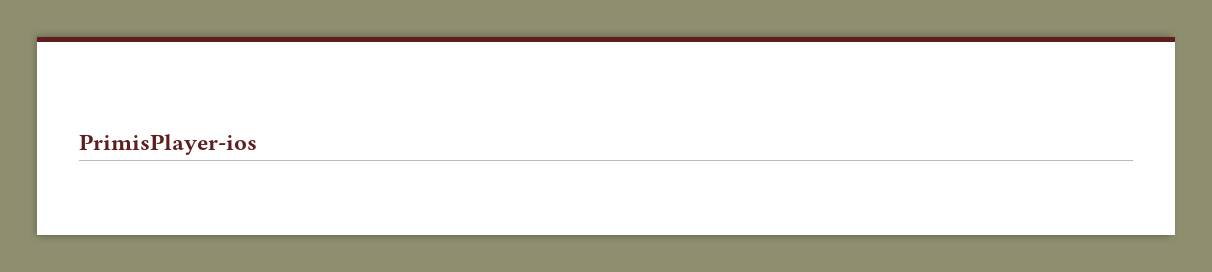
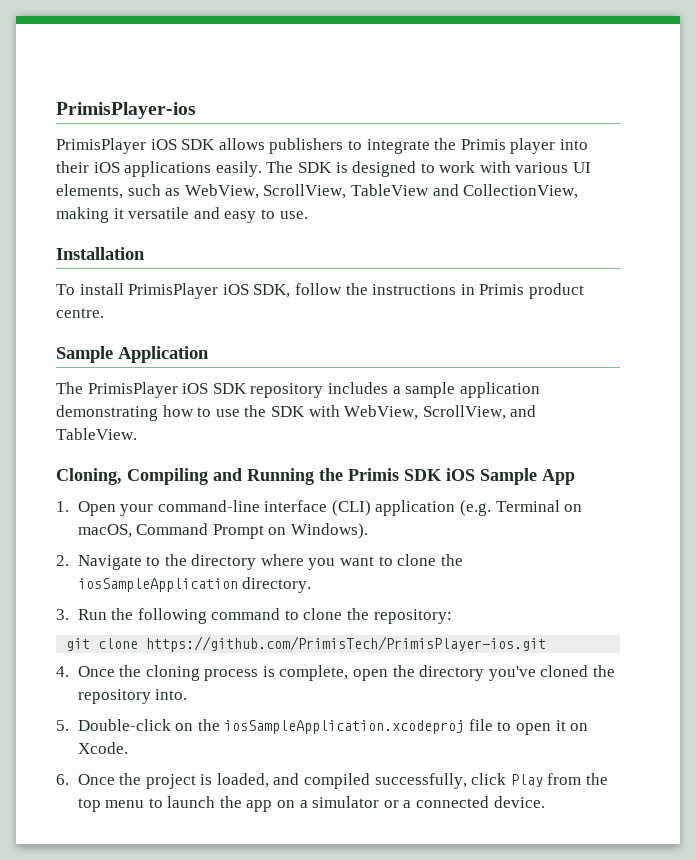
(257, 144) none -> [56,138,588,154] [56,161,592,177] [56,184,579,199] [56,207,308,223] [56,247,145,260] [56,283,584,299] [56,308,104,318] [56,346,209,363] [56,382,540,398] [56,405,537,421] [56,428,137,440] [56,468,575,485] [56,500,583,516] [77,523,368,539] [56,554,463,570] [77,577,312,593] [56,608,452,624] [66,636,547,652] [56,665,615,681] [77,689,188,704] [56,719,589,735] [77,742,128,754] [56,773,608,789] [77,796,545,812] // PrimisPlayer iOS SDK allows publishers to integrate the Primis player into their iOS applications easily. The SDK is designed to work with various UI elements, such as WebView, ScrollView, TableView and CollectionView, making it versatile and easy to use. // Installation // To install PrimisPlayer iOS SDK, follow the instructions in Primis product centre. // Sample Application // The PrimisPlayer iOS SDK repository includes a sample application demonstrating how to use the SDK with WebView, ScrollView, and TableView. // Cloning, Compiling and Running the Primis SDK iOS Sample App // 1. Open your command-line interface (CLI) application (e.g. Terminal on macOS, Command Prompt on Windows). // 2. Navigate to the directory where you want to clone the iosSampleApplication directory. // 3. Run the following command to clone the repository: // git clone https://github.com/PrimisTech/PrimisPlayer-ios.git // 4. Once the cloning process is complete, open the directory you've cloned the repository into. // 5. Double-click on the iosSampleApplication.xcodeproj file to open it on Xcode. // 6. Once the project is loaded, and compiled successfully, click Play from the top menu to launch the app on a simulator or a connected device.

